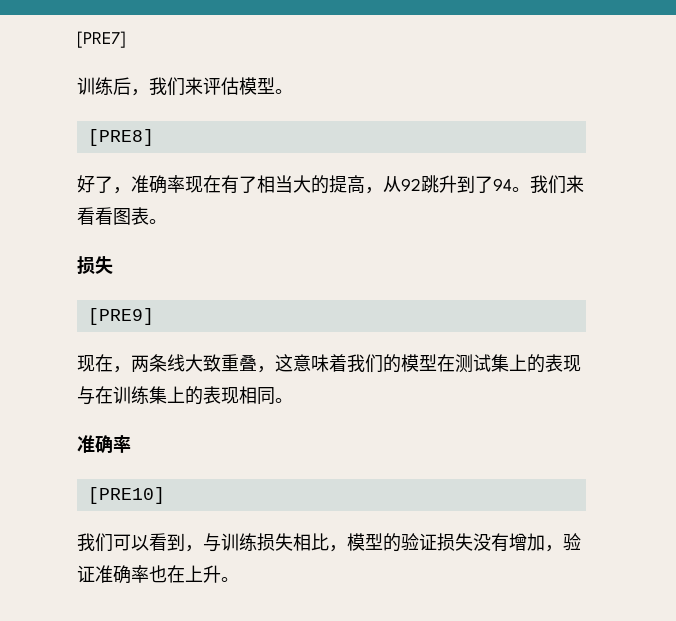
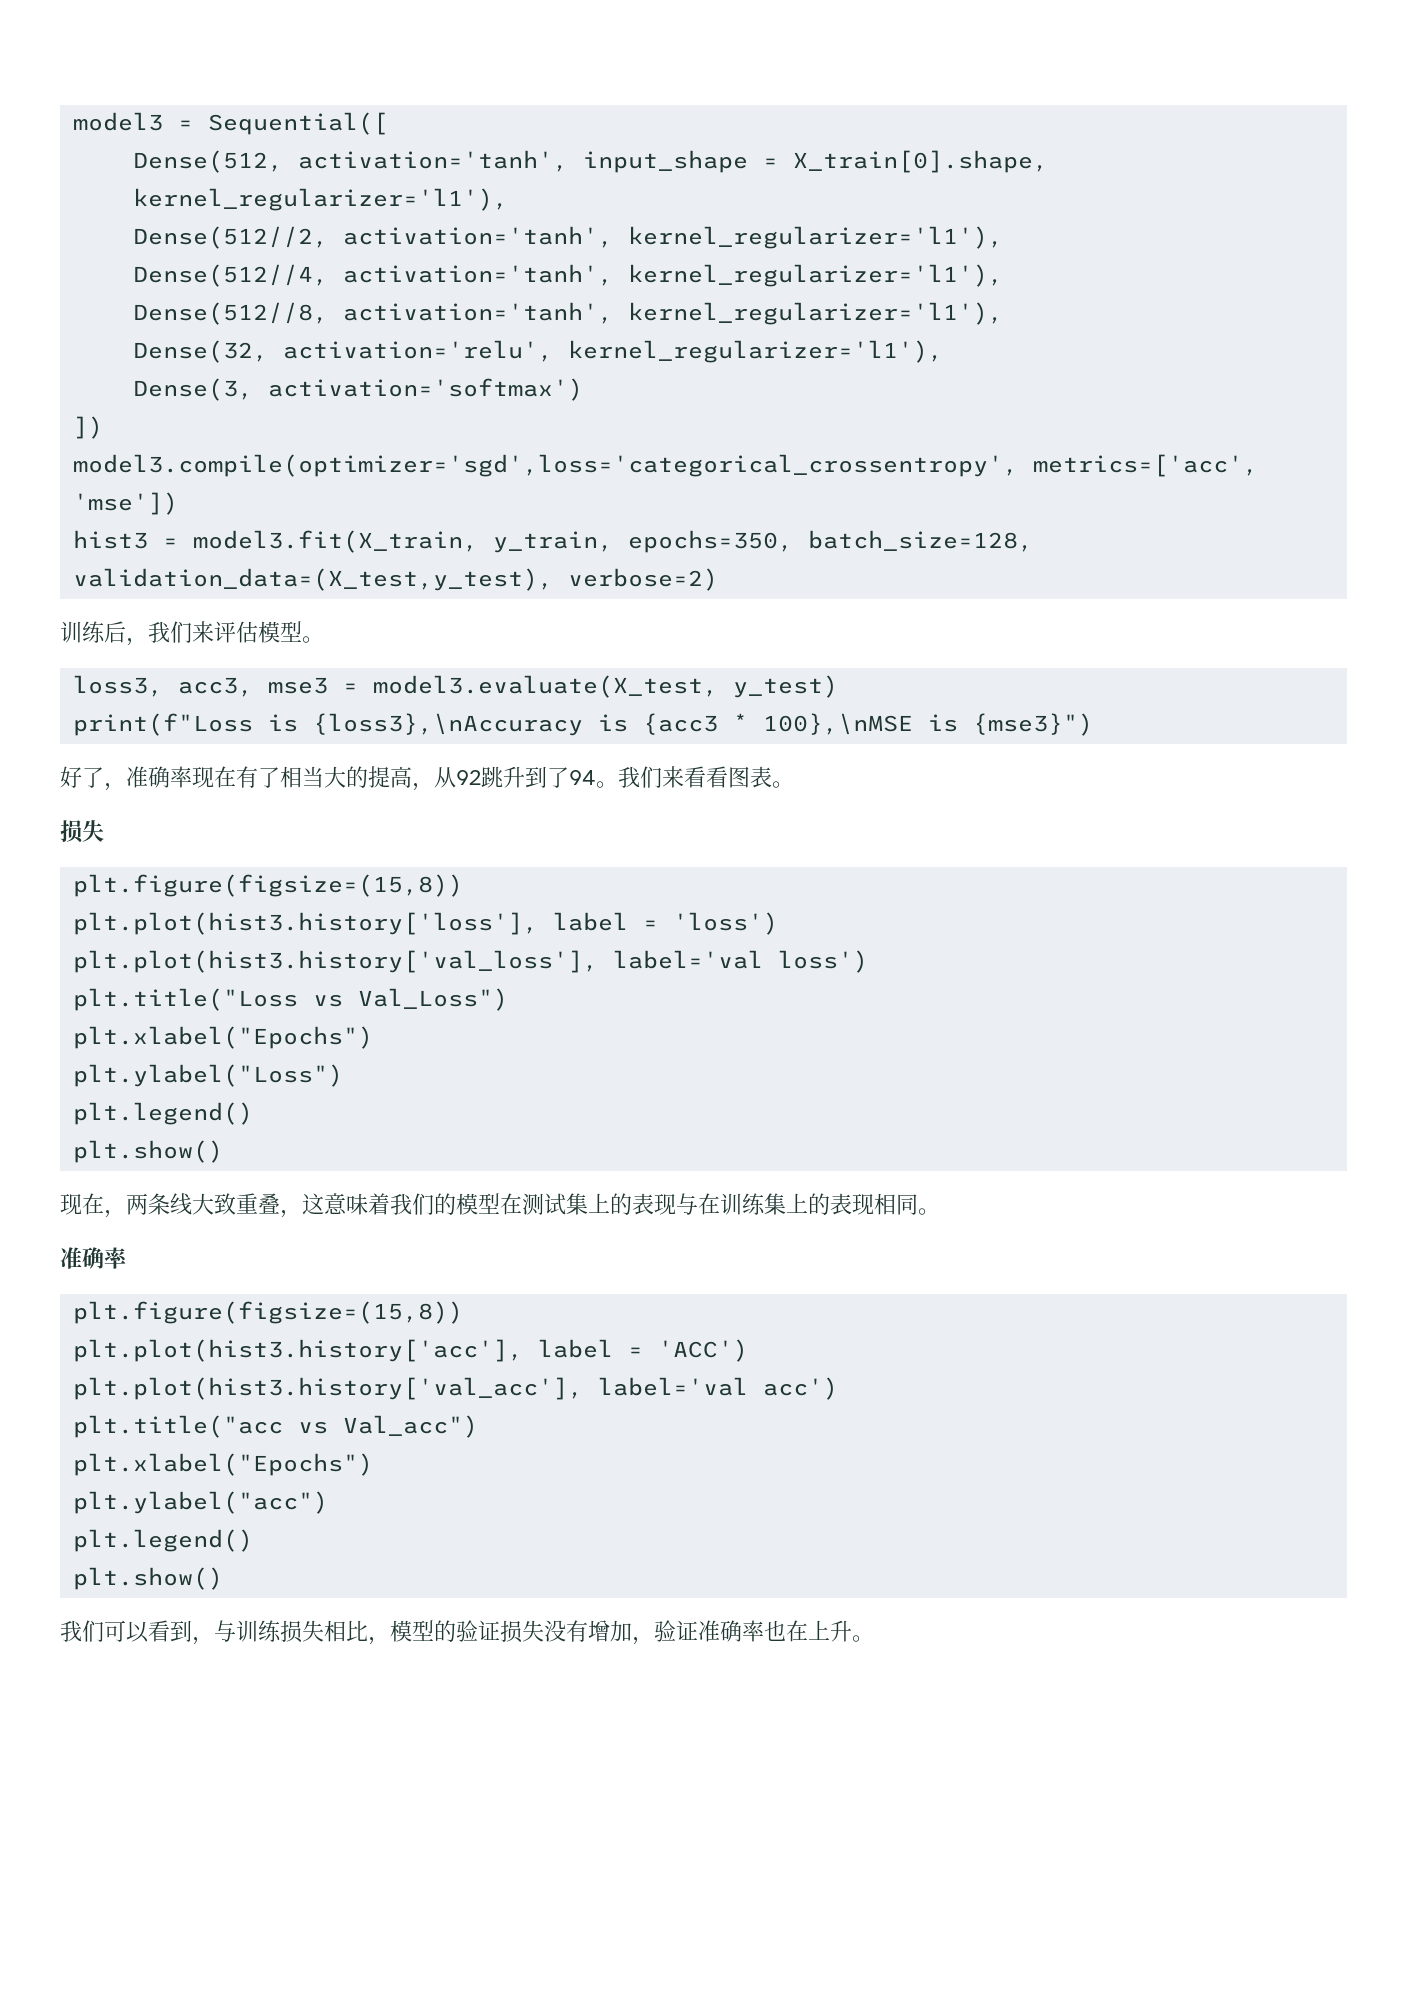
[77,31,126,48] [PRE7] -> [73,112,389,135] [133,150,1049,173] [133,188,509,211] [133,226,1004,249] [133,264,1004,287] [133,302,1004,325] [133,340,944,363] [133,378,584,401] [73,416,104,439] [73,454,1259,477] [73,492,179,515] [73,530,1034,553] [73,568,719,591] model3 = Sequential([ // Dense(512, activation='tanh', input_shape = X_train[0].shape, kernel_regularizer='l1'), // Dense(512//2, activation='tanh', kernel_regularizer='l1'), // Dense(512//4, activation='tanh', kernel_regularizer='l1'), // Dense(512//8, activation='tanh', kernel_regularizer='l1'), // Dense(32, activation='relu', kernel_regularizer='l1'), // Dense(3, activation='softmax') // ]) // model3.compile(optimizer='sgd',loss='categorical_crossentropy', metrics=['acc', 'mse']) // hist3 = model3.fit(X_train, y_train, epochs=350, batch_size=128, validation_data=(X_test,y_test), verbose=2)
[87,129,154,146] [PRE8] -> [73,675,839,698] [73,713,1094,736] loss3, acc3, mse3 = model3.evaluate(X_test, y_test) // print(f"Loss is {loss3},\nAccuracy is {acc3 * 100},\nMSE is {mse3}")
[87,308,154,325] [PRE9] -> [73,874,464,897] [73,912,779,935] [73,950,869,973] [73,988,509,1011] [73,1026,374,1049] [73,1064,344,1087] [73,1102,254,1125] [73,1140,224,1163] plt.figure(figsize=(15,8)) // plt.plot(hist3.history['loss'], label = 'loss') // plt.plot(hist3.history['val_loss'], label='val loss') // plt.title("Loss vs Val_Loss") // plt.xlabel("Epochs") // plt.ylabel("Loss") // plt.legend() // plt.show()
[87,487,165,504] [PRE10] -> [73,1301,464,1324] [73,1339,749,1362] [73,1377,839,1400] [73,1415,479,1438] [73,1453,374,1476] [73,1491,329,1514] [73,1529,254,1552] [73,1567,224,1590] plt.figure(figsize=(15,8)) // plt.plot(hist3.history['acc'], label = 'ACC') // plt.plot(hist3.history['val_acc'], label='val acc') // plt.title("acc vs Val_acc") // plt.xlabel("Epochs") // plt.ylabel("acc") // plt.legend() // plt.show()

